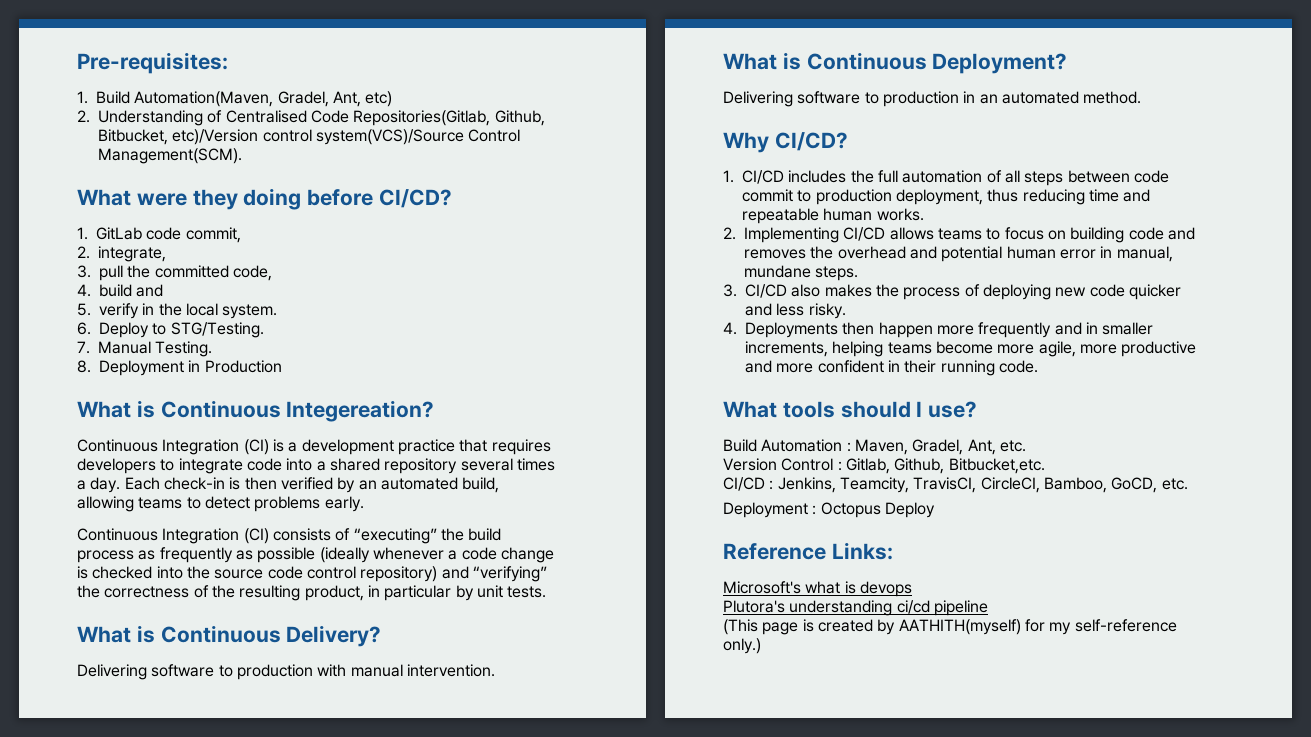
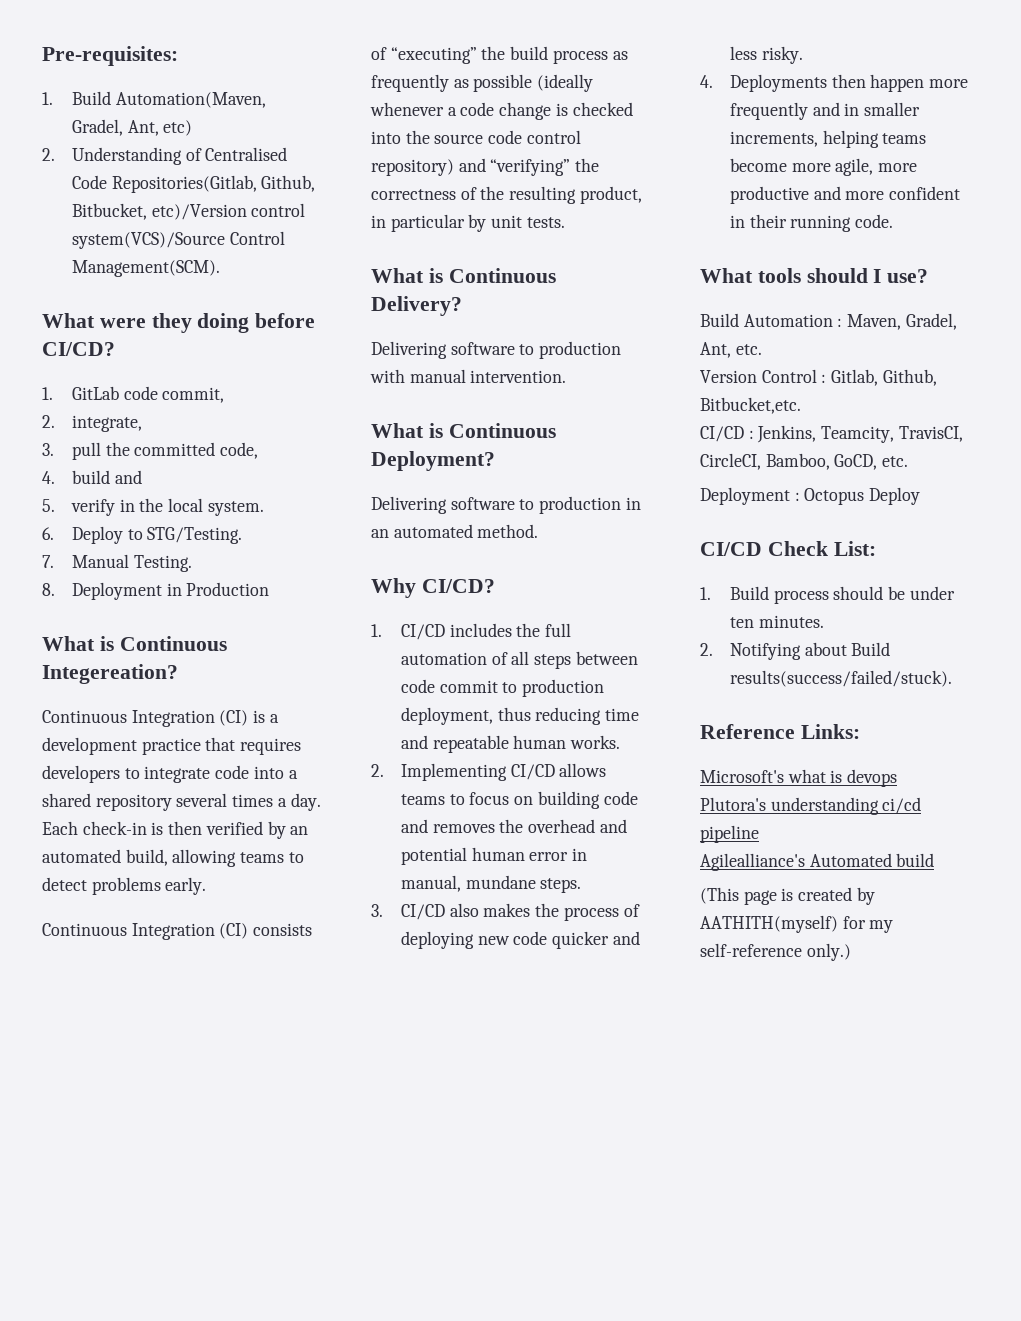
(935, 510) none -> [700,541,876,556] [700,586,955,604] [729,615,824,628] [700,642,891,660] [729,670,952,687] // CI/CD Check List: // 1. Build process should be under ten minutes. // 2. Notifying about Build results(success/failed/stuck).
(988, 608) none -> [700,853,935,871] // Agilealliance's Automated build

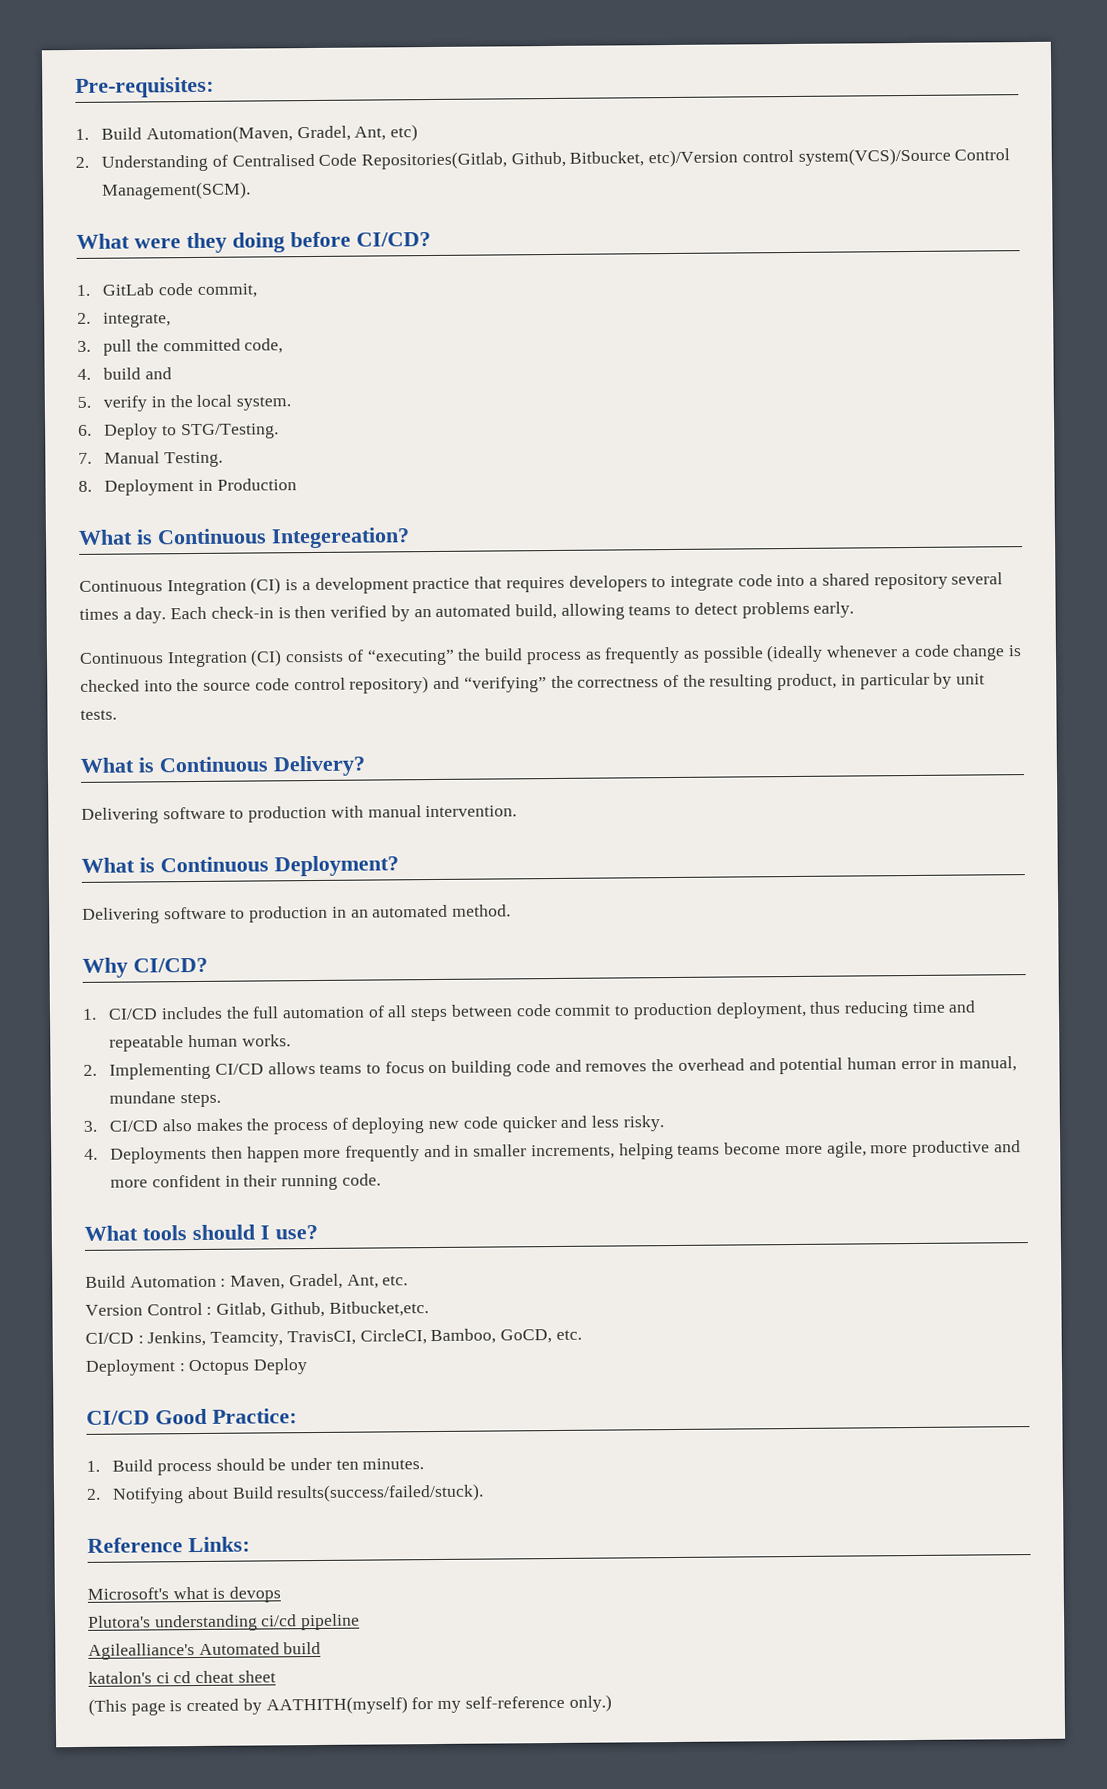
[767,541,876,556] Check List: -> [155,1408,297,1425] Good Practice:
(935, 860) none -> [88,1670,276,1684] // katalon's ci cd cheat sheet

